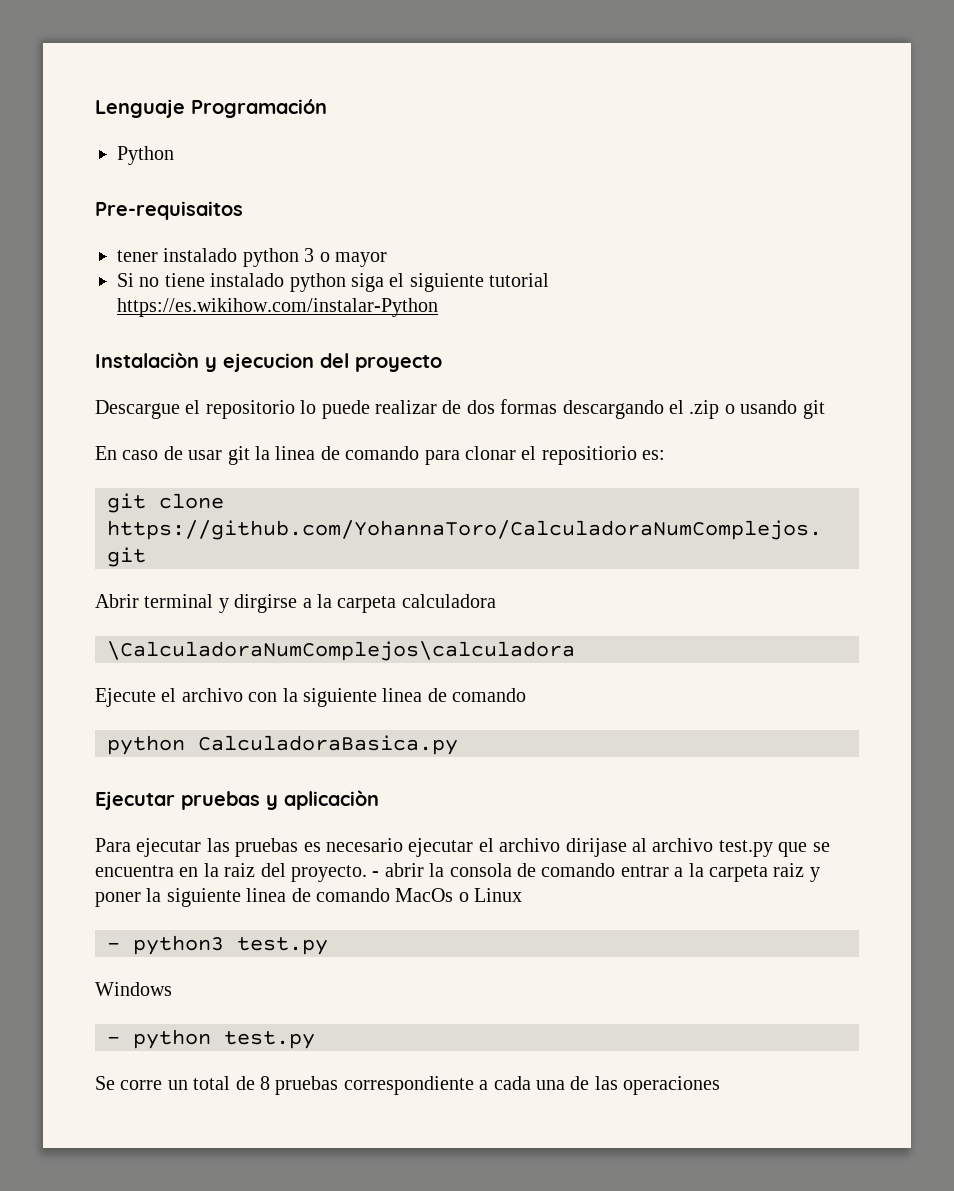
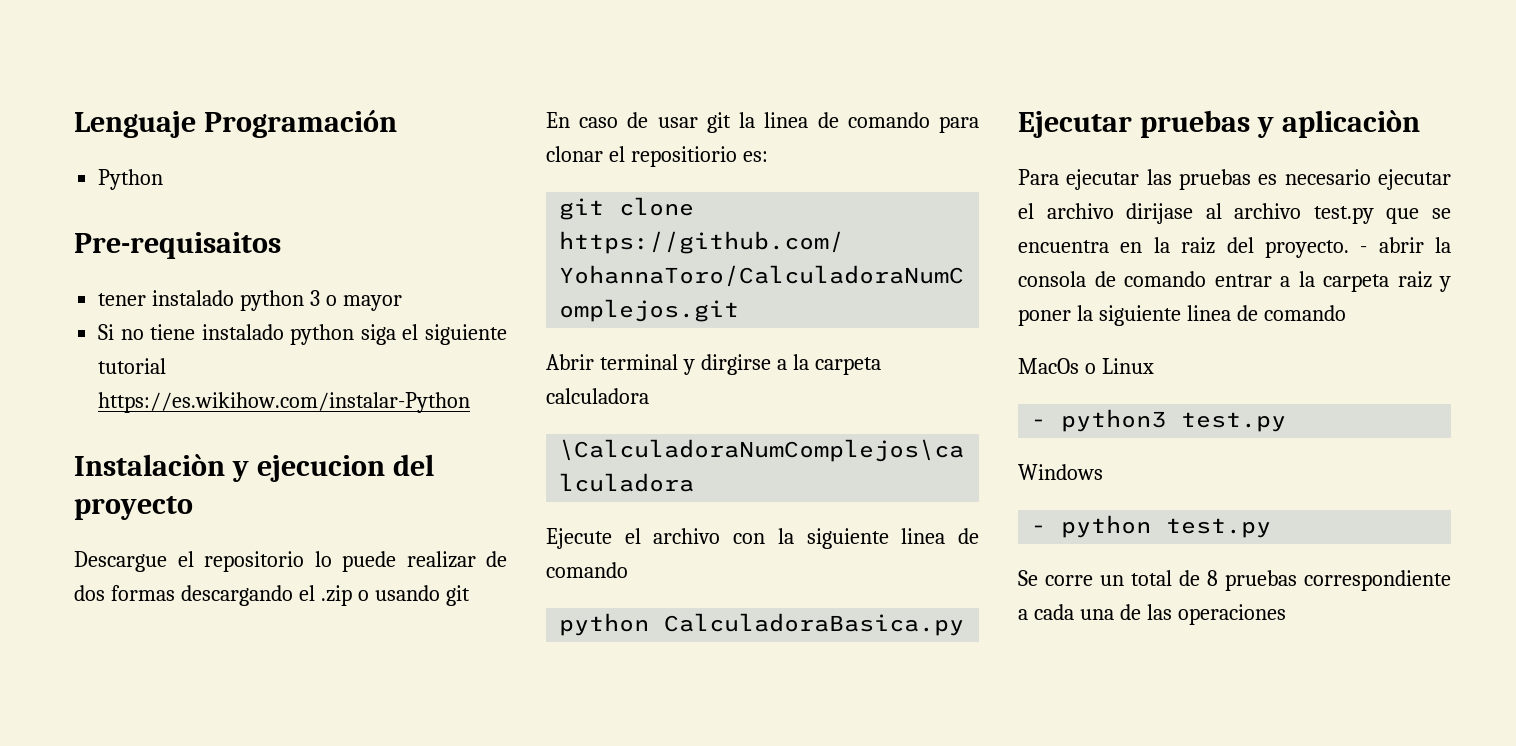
(390, 895) none -> (1346, 313) //

